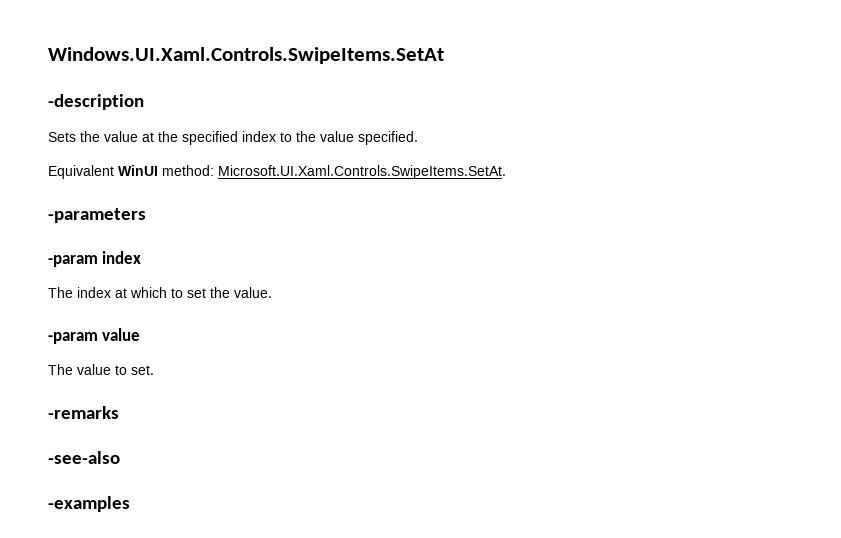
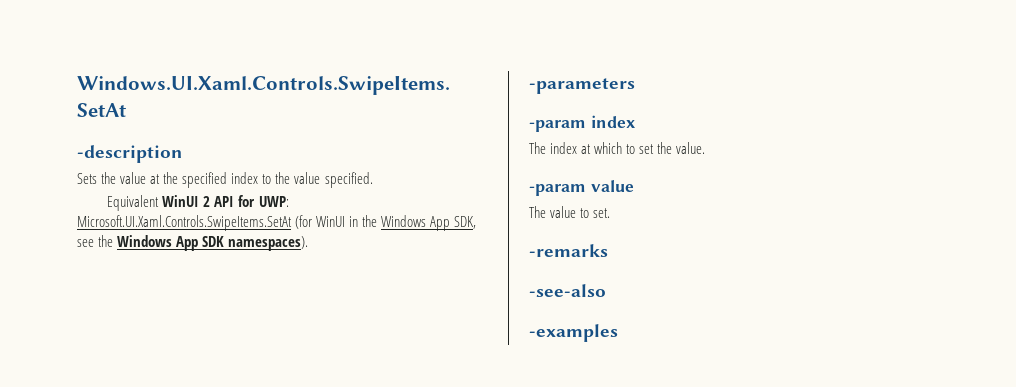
[162,165,506,179] method: Microsoft.UI.Xaml.Controls.SwipeItems.SetAt. -> [203,195,289,207] [77,215,477,231] [77,235,309,251] 2 API for UWP: Microsoft.UI.Xaml.Controls.SwipeItems.SetAt (for WinUI in the Windows App SDK, see the Windows App SDK namespaces).

